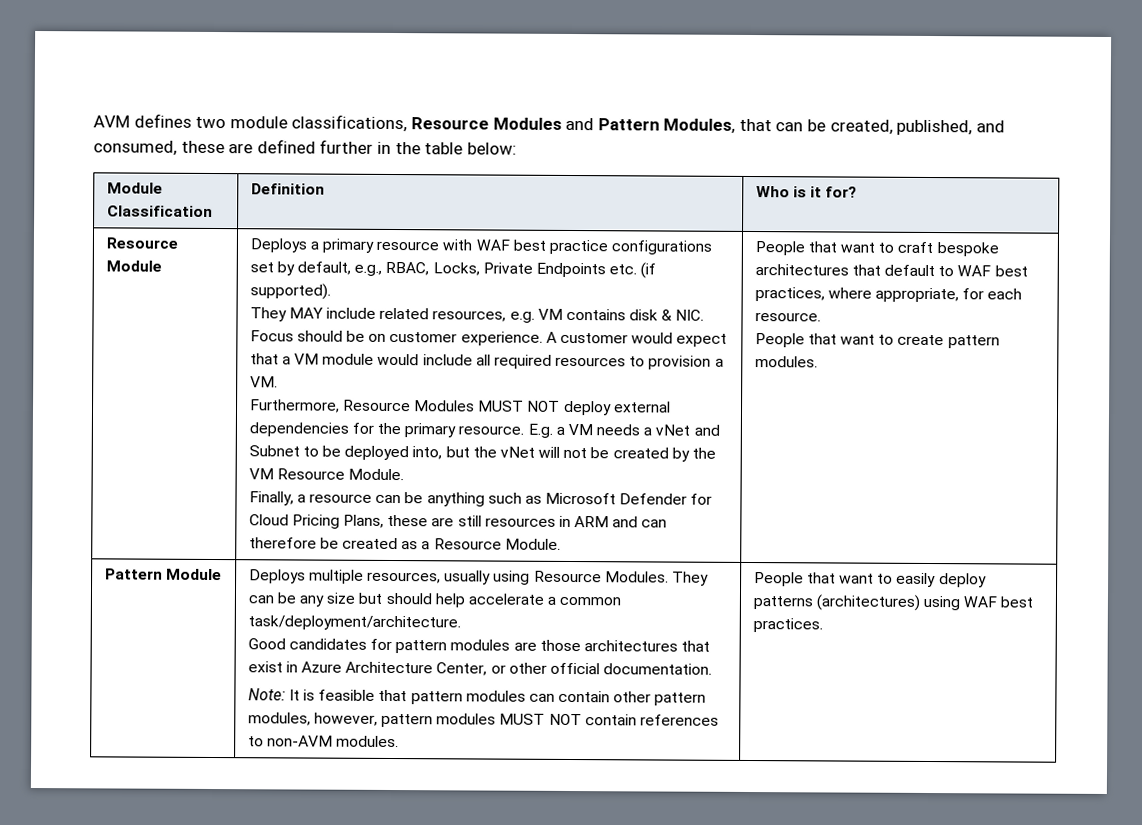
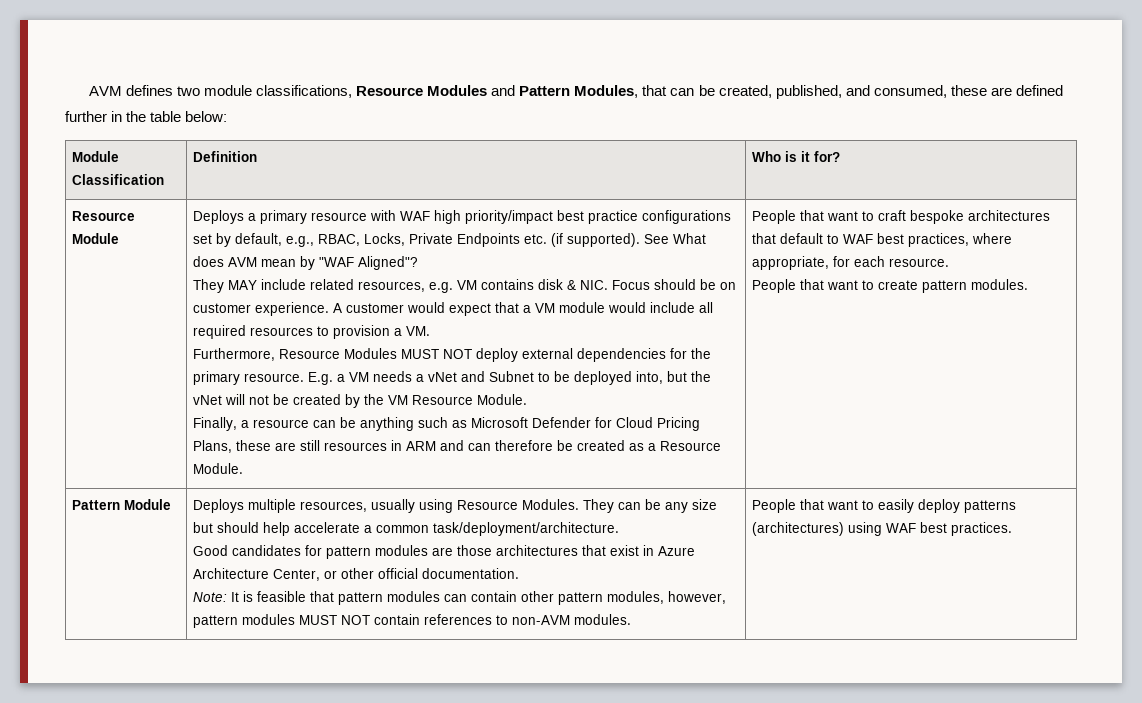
(510, 245) none -> [433,210,553,224] high priority/impact
(331, 291) none -> [643,233,706,244] [192,256,418,270] See What does AVM mean by "WAF Aligned"?

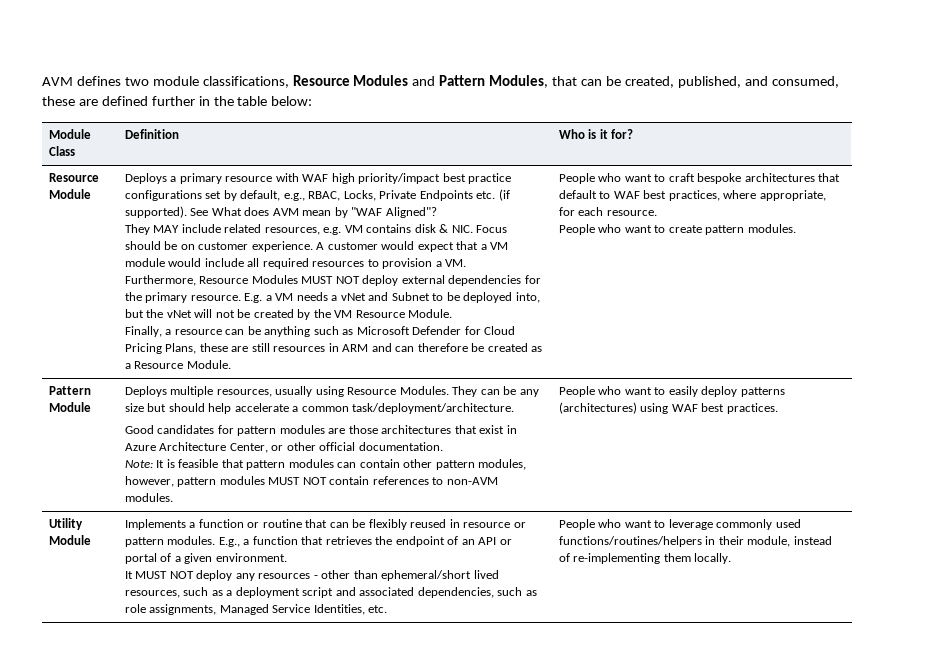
[71,174,164,185] Classification -> [48,146,75,156] Class
[799,210,824,221] that -> [598,173,622,182] who
[799,279,824,290] that -> [598,224,622,233] who
[799,499,824,510] that -> [598,386,622,395] who
(1012, 529) none -> [48,518,83,530] [48,535,91,545] [124,519,526,530] [124,536,512,547] [124,553,287,564] [124,570,499,581] [124,587,537,598] [124,604,388,615] [558,519,801,530] [558,536,832,547] [558,553,732,564] // Utility Module | Implements a function or routine that can be flexibly reused in resource or pattern modules. E.g., a function that retrieves the endpoint of an API or portal of a given environment. // It MUST NOT deploy any resources - other than ephemeral/short lived resources, such as a deployment script and associated dependencies, such as role assignments, Managed Service Identities, etc. | People who want to leverage commonly used functions/routines/helpers in their module, instead of re-implementing them locally.

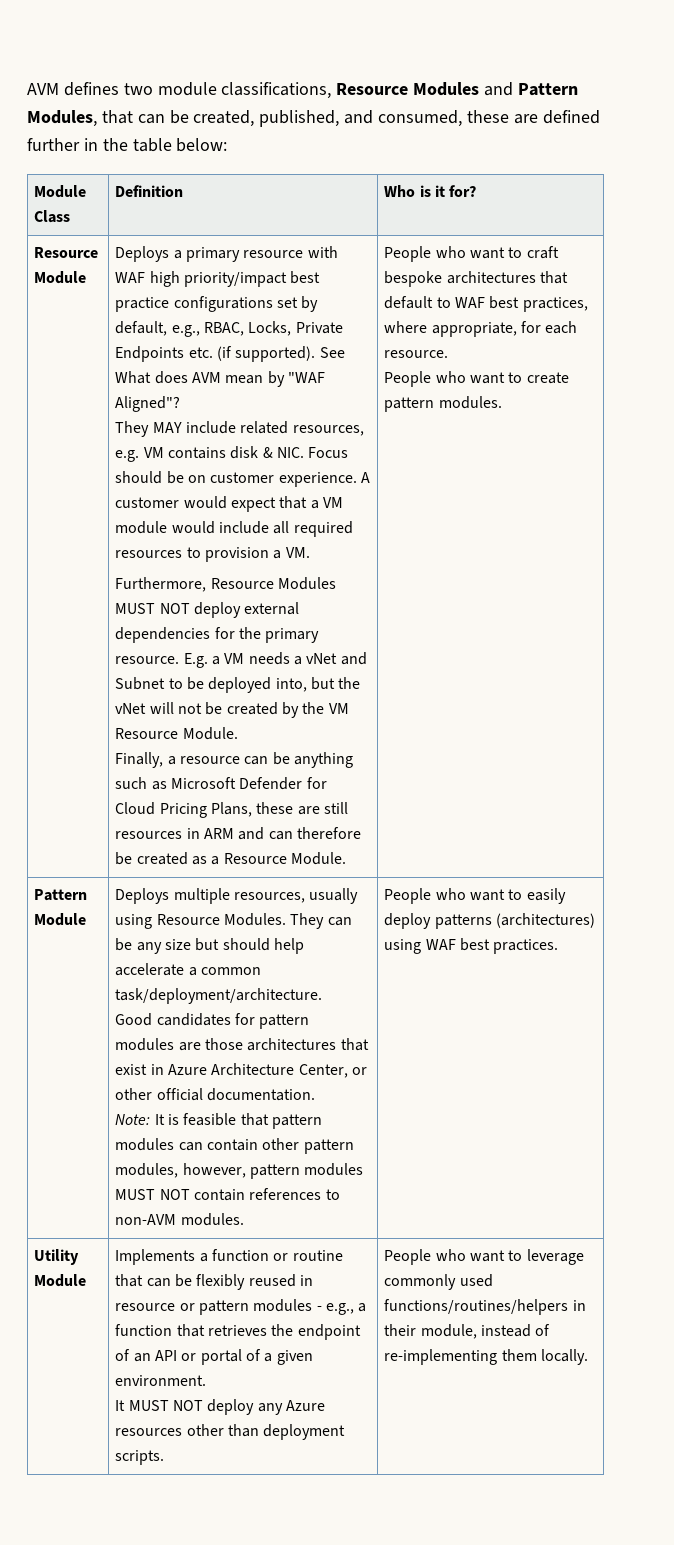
[167,536,240,547] modules. E.g., -> [253,1299,354,1315] modules - e.g.,
[258,570,499,581] [124,587,537,598] [124,604,388,615] resources - other than ephemeral/short lived resources, such as a deployment script and associated dependencies, such as role assignments, Managed Service Identities, etc. -> [285,1400,325,1411] [115,1424,346,1440] [115,1450,165,1465] Azure resources other than deployment scripts.

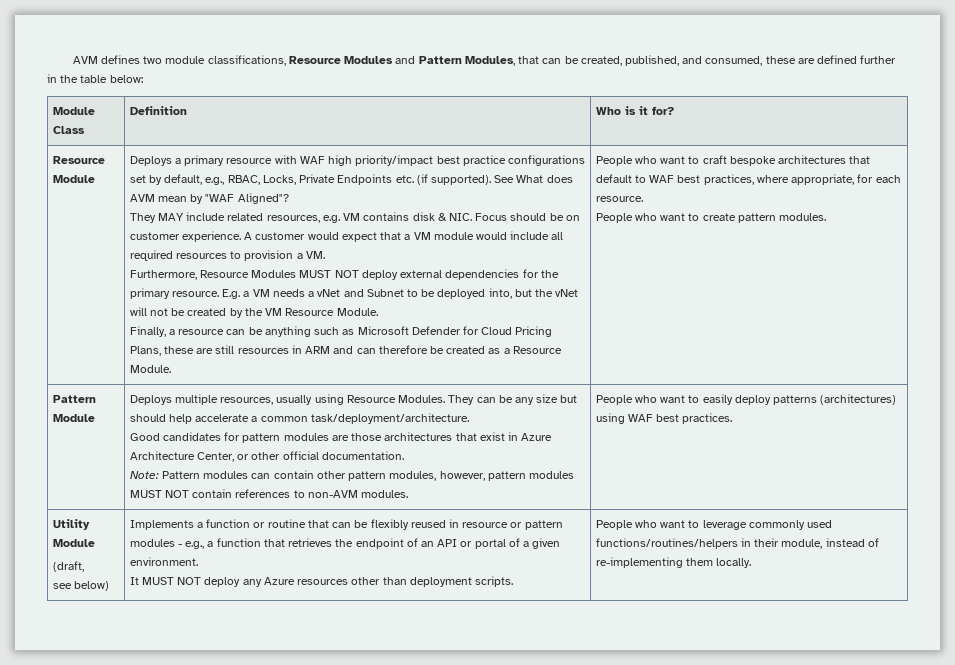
[154,1113,322,1129] It is feasible that pattern -> [161,471,200,479] Pattern
(87, 1280) none -> [52,561,84,572] [52,581,109,591] // (draft, // see below)

